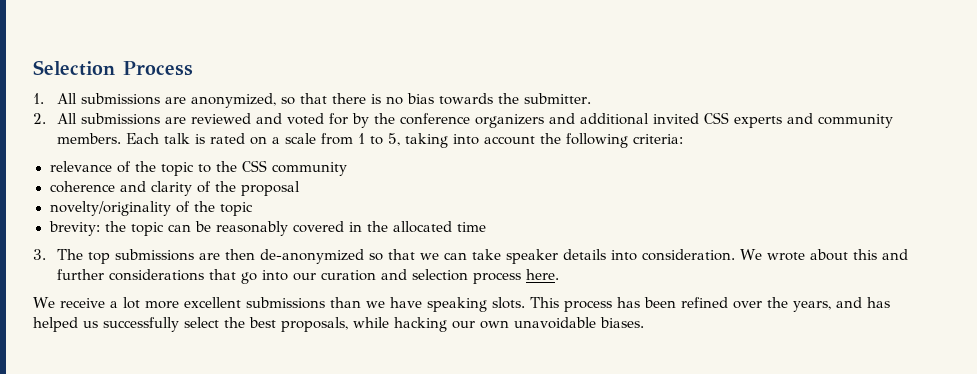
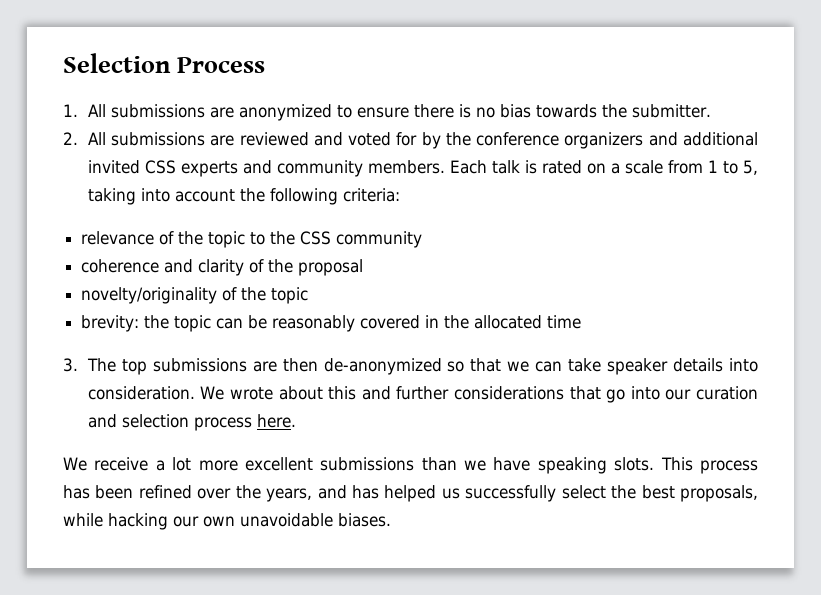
[190,93,327,108] anonymized, so that -> [238,104,409,121] anonymized to ensure

